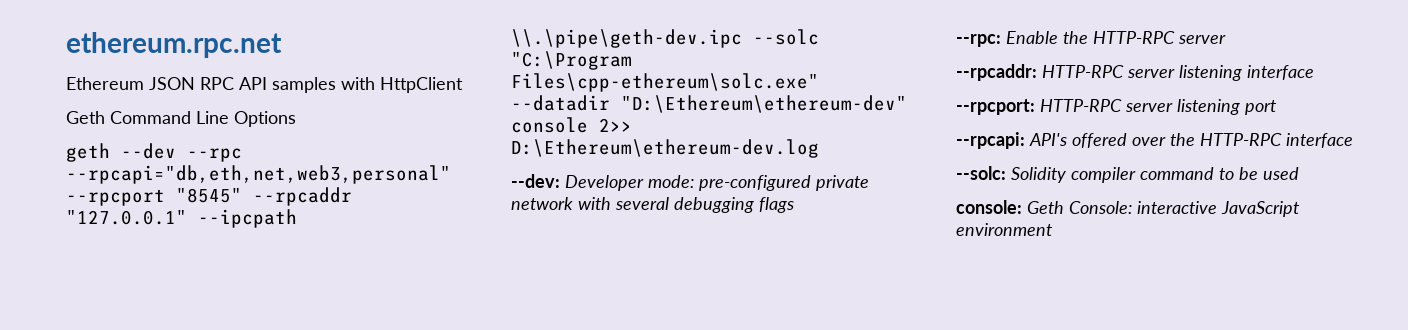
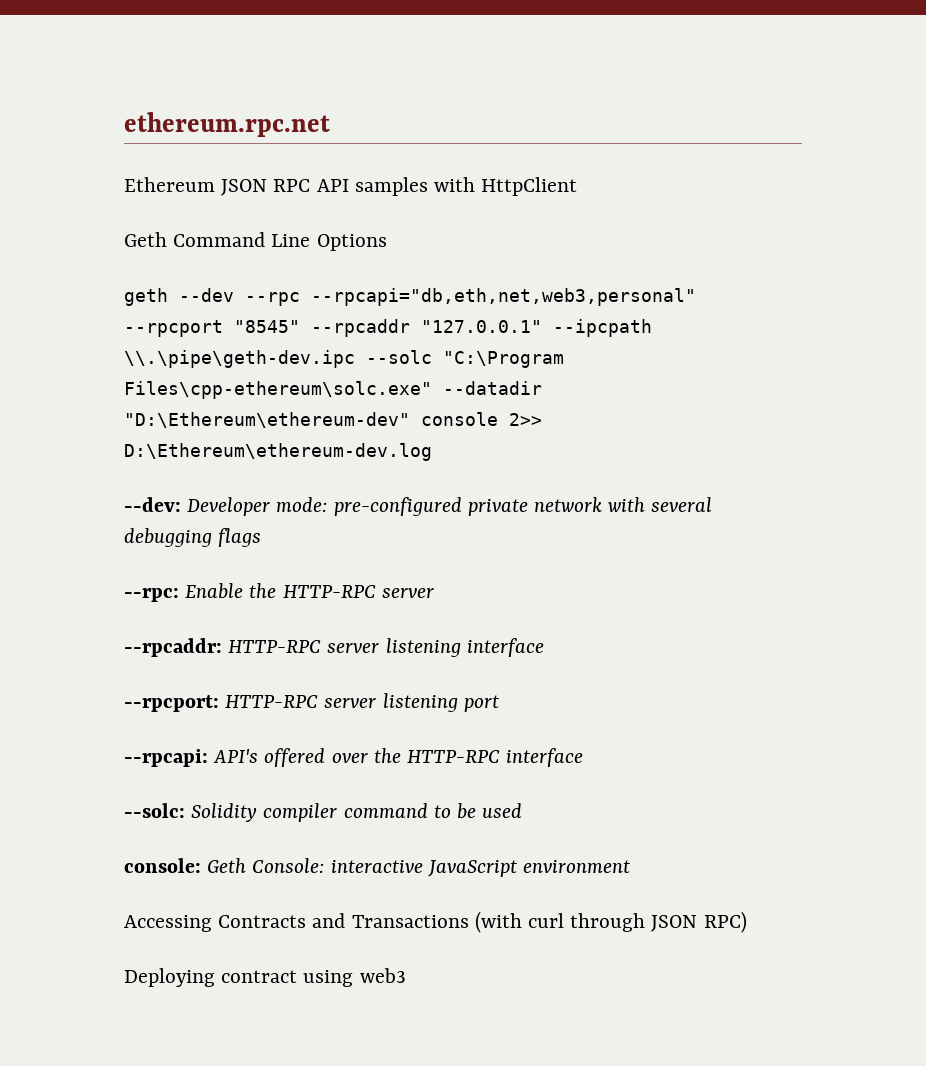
(1053, 229) none -> [124,911,747,933] [124,968,406,987] // Accessing Contracts and Transactions (with curl through JSON RPC) // Deploying contract using web3

